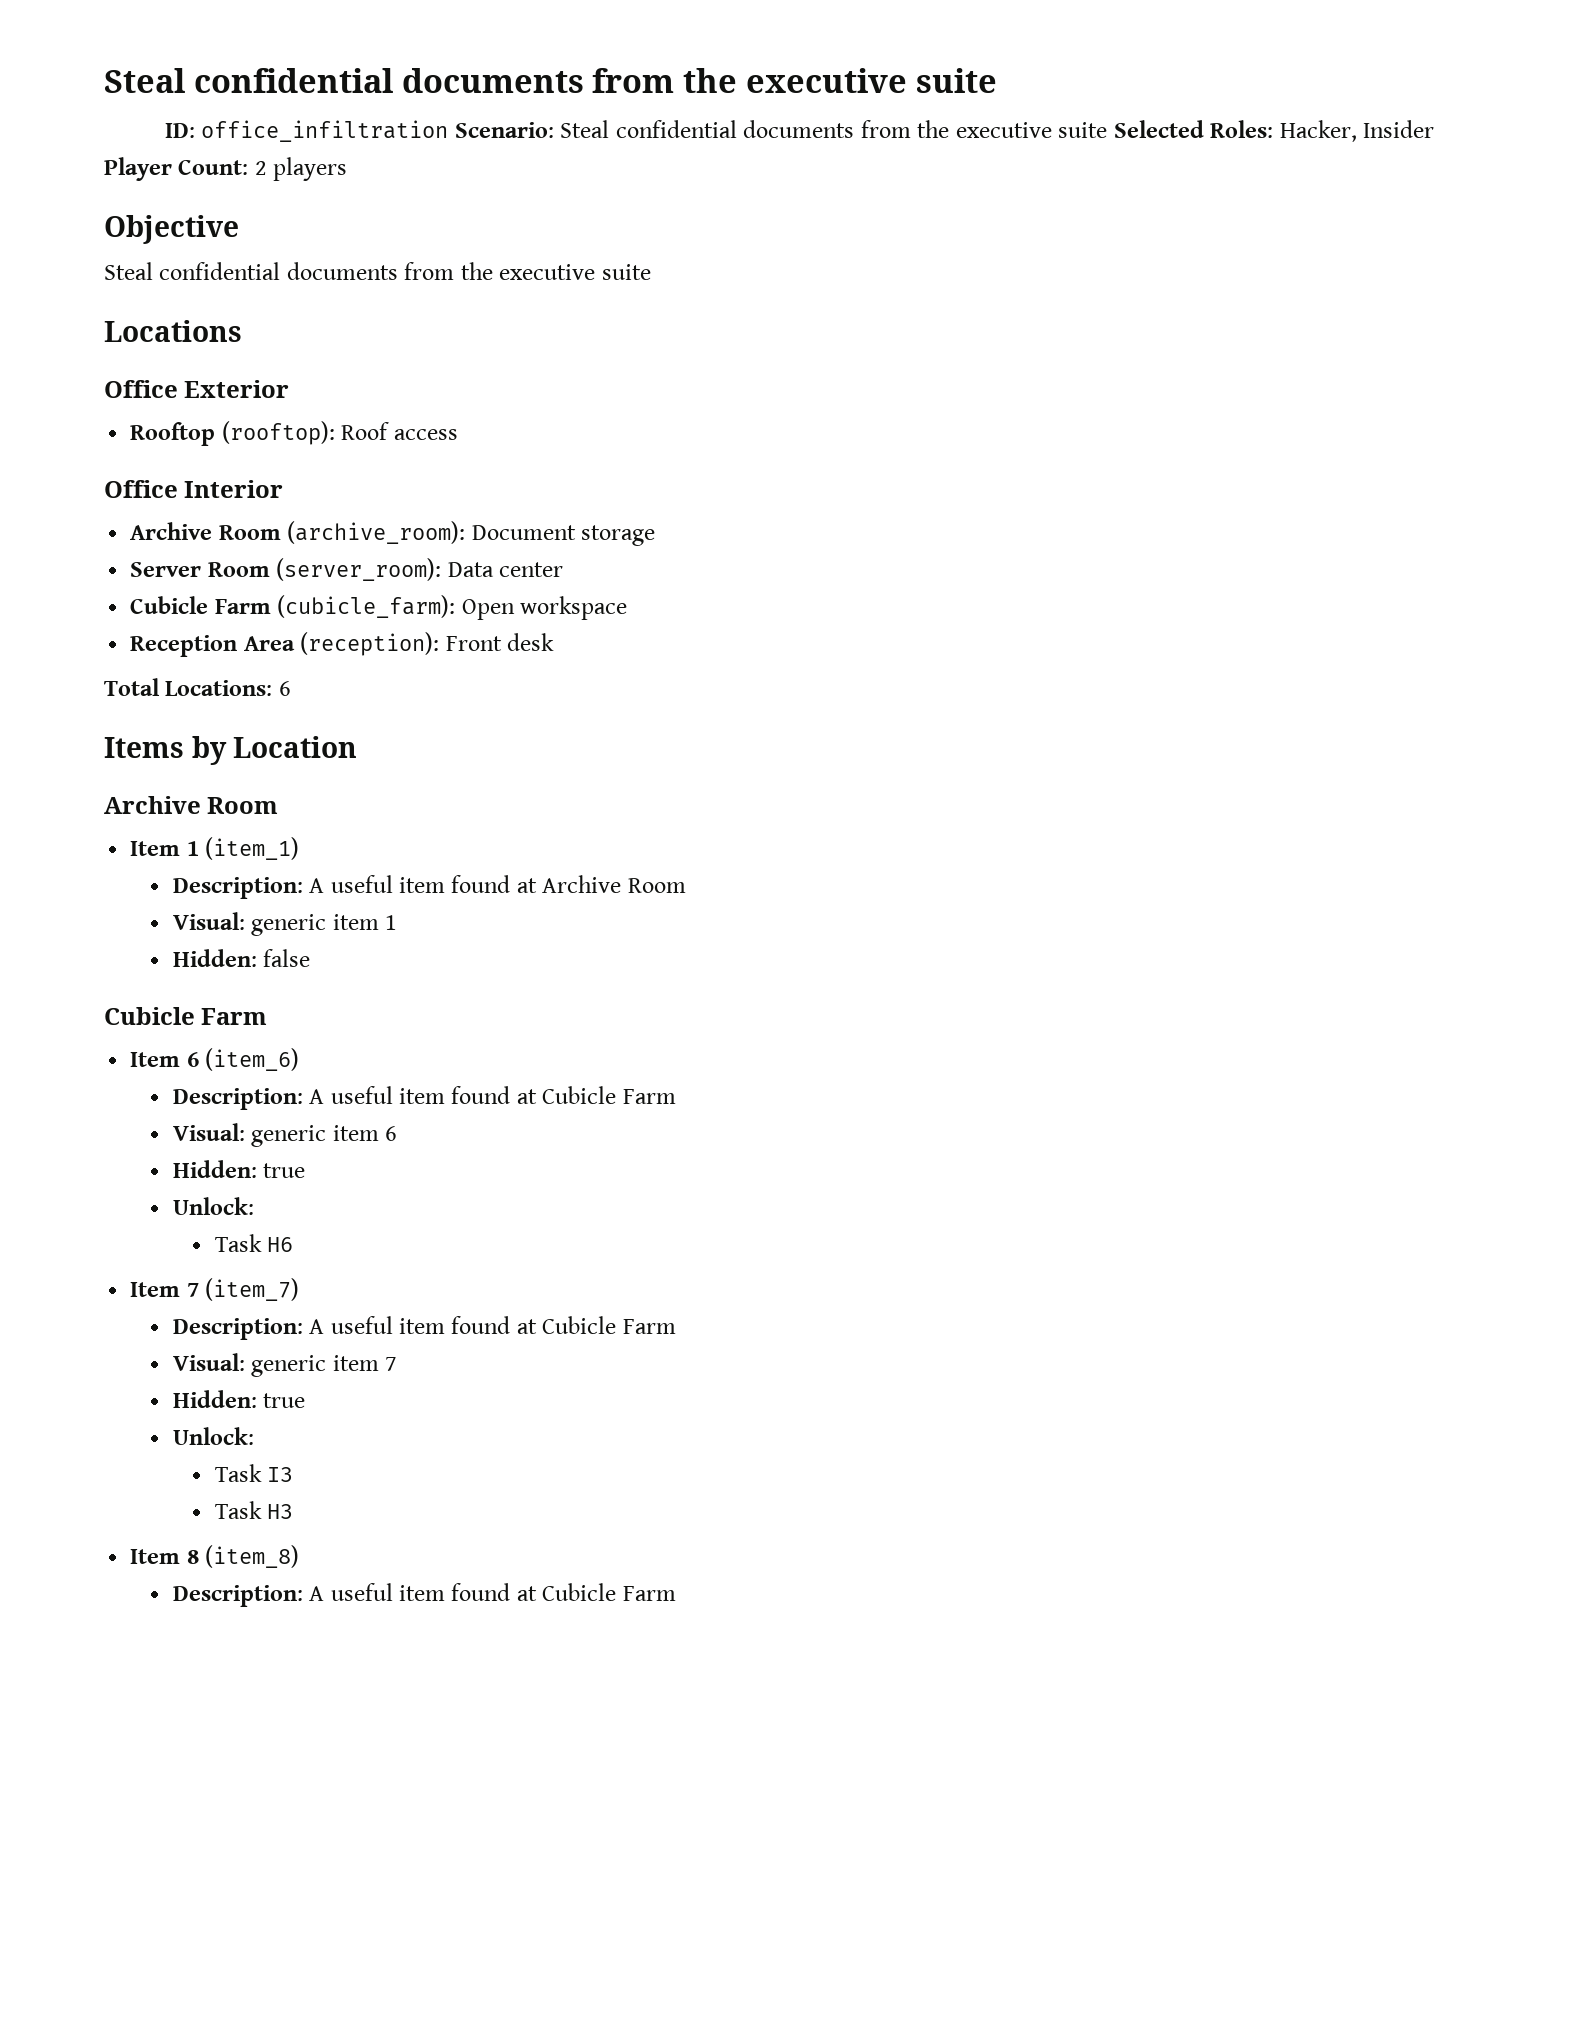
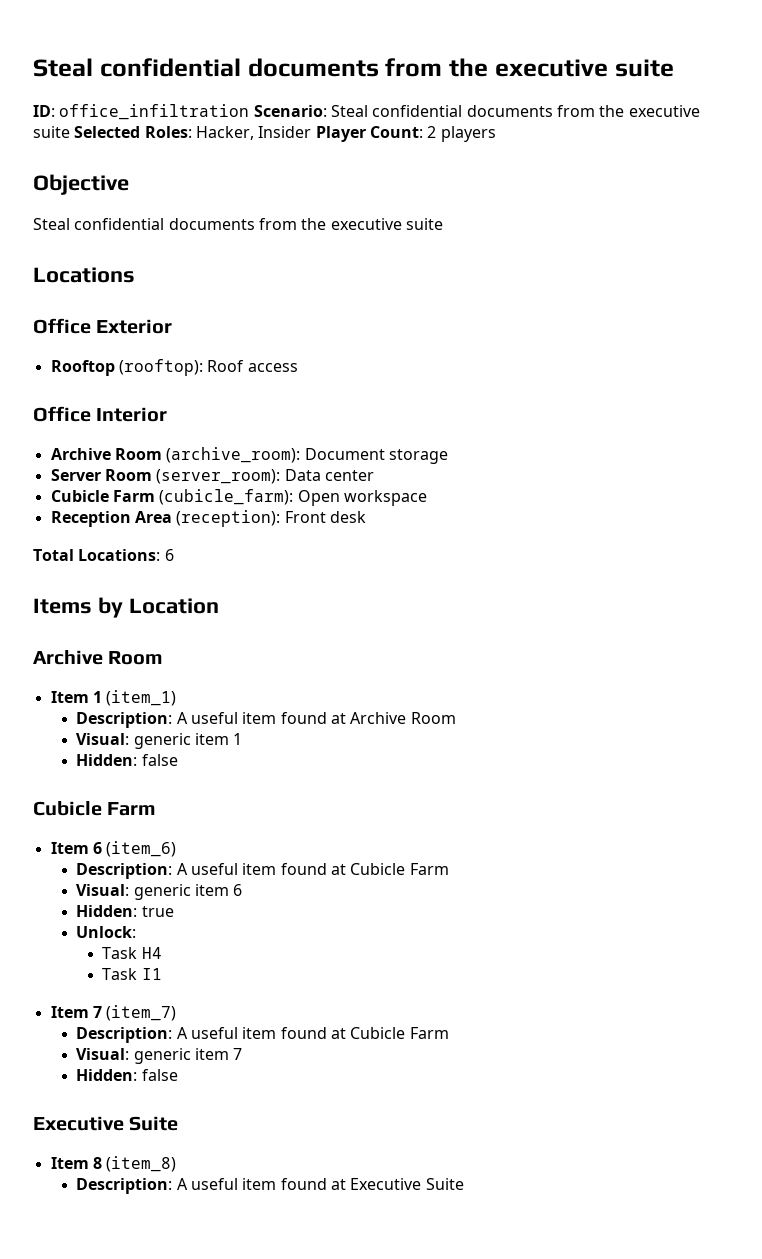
[267,1237,294,1252] H6 -> [141,947,162,959] [102,968,162,980] H4 // Task I1
[263,1393,306,1408] [172,1427,254,1445] [214,1464,294,1482] [214,1501,294,1519] true // Unlock: // Task I3 // Task H3 -> [141,1069,178,1081] [33,1116,179,1131] false // Executive Suite
[542,1583,676,1601] Cubicle Farm -> [350,1178,464,1190] Executive Suite

